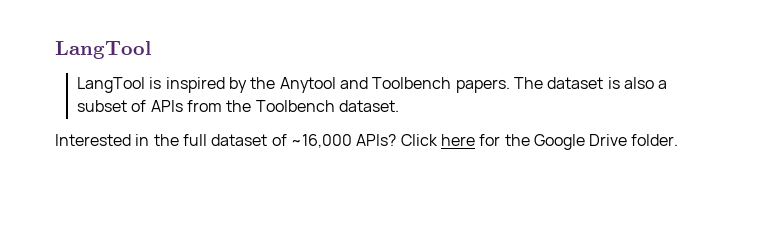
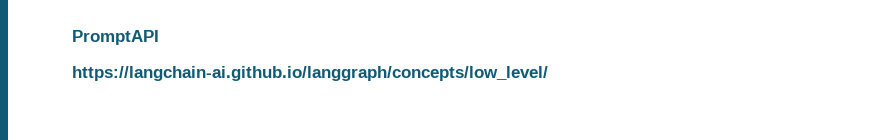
[55,41,151,59] [76,77,668,93] [76,100,399,112] [55,134,679,150] LangTool // LangTool is inspired by the Anytool and Toolbench papers. The dataset is also a subset of APIs from the Toolbench dataset. // Interested in the full dataset of ~16,000 APIs? Click here for the Google Drive folder. -> [72,30,159,45] [72,66,548,81] PromptAPI // https://langchain-ai.github.io/langgraph/concepts/low_level/

